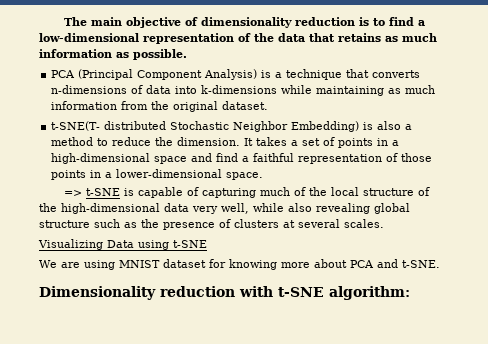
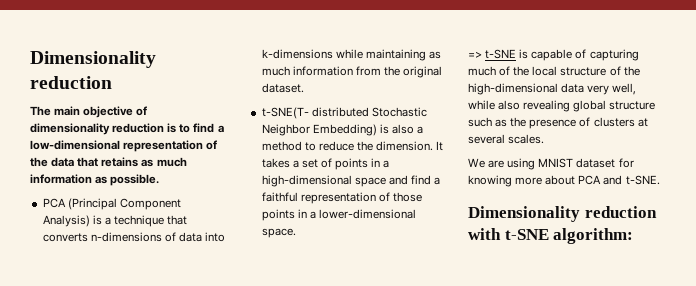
(64, 21) none -> [30,51,156,68] [30,76,112,89] Dimensionality reduction //
[38,239,207,250] // Visualizing Data using t-SNE -> (545, 139) none

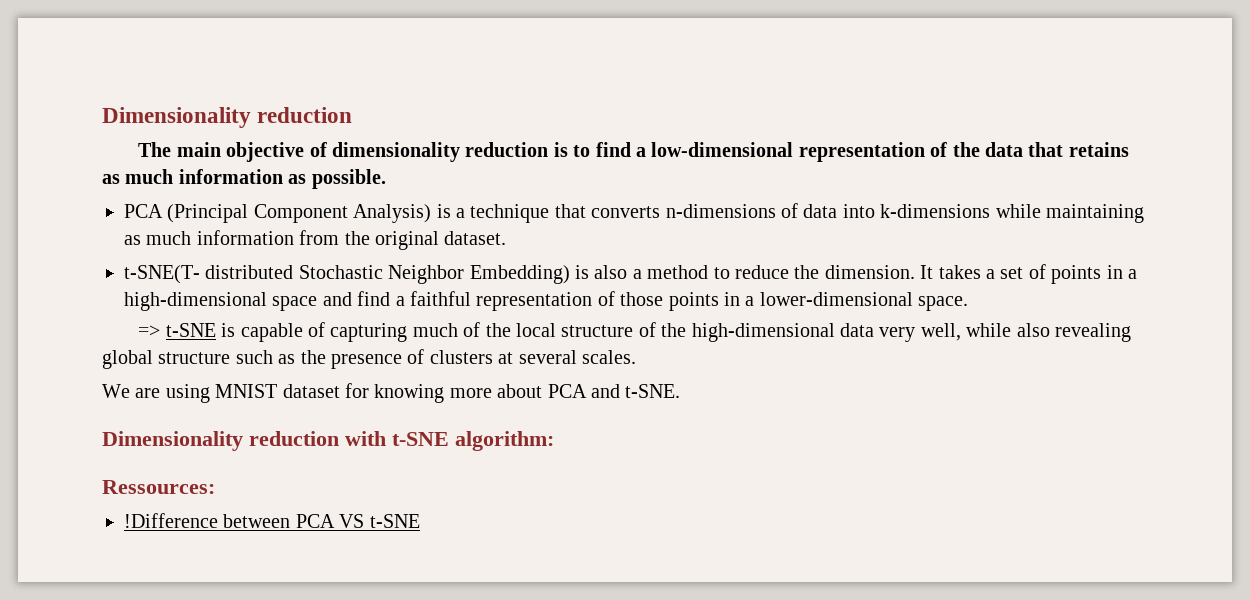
(634, 236) none -> [102,480,215,494] [124,513,420,528] // Ressources: // !Difference between PCA VS t-SNE

